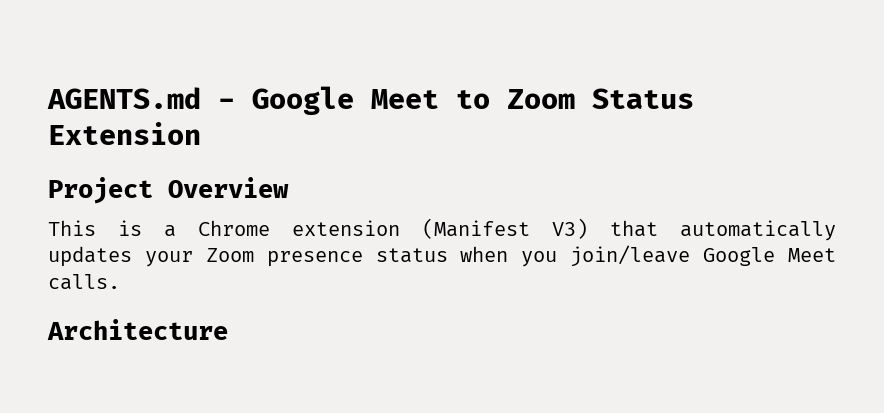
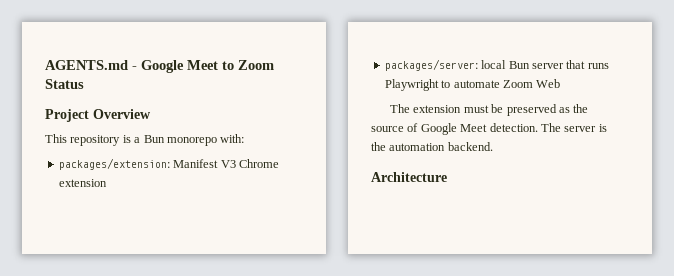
[48,122,201,145] Extension -> (84, 84) none
(96, 228) none -> [70,135,121,146] repository
[198,218,836,241] [48,245,837,267] [48,274,120,290] Chrome extension (Manifest V3) that automatically updates your Zoom presence status when you join/leave Google Meet calls. -> [143,134,245,146] [58,158,279,170] [58,179,107,187] [384,59,609,71] [384,79,561,91] [390,104,589,116] [371,123,607,135] [371,142,493,151] Bun monorepo with: // packages/extension: Manifest V3 Chrome extension // packages/server: local Bun server that runs Playwright to automate Zoom Web // The extension must be preserved as the source of Google Meet detection. The server is the automation backend.

